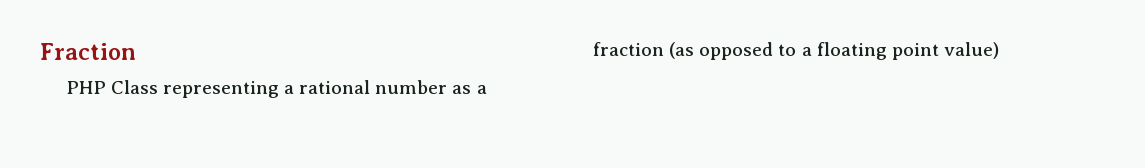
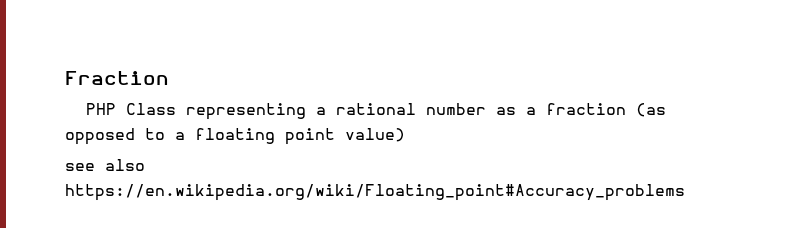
(999, 50) none -> [65,159,145,171] [65,184,685,201] // see also https://en.wikipedia.org/wiki/Floating_point#Accuracy_problems

